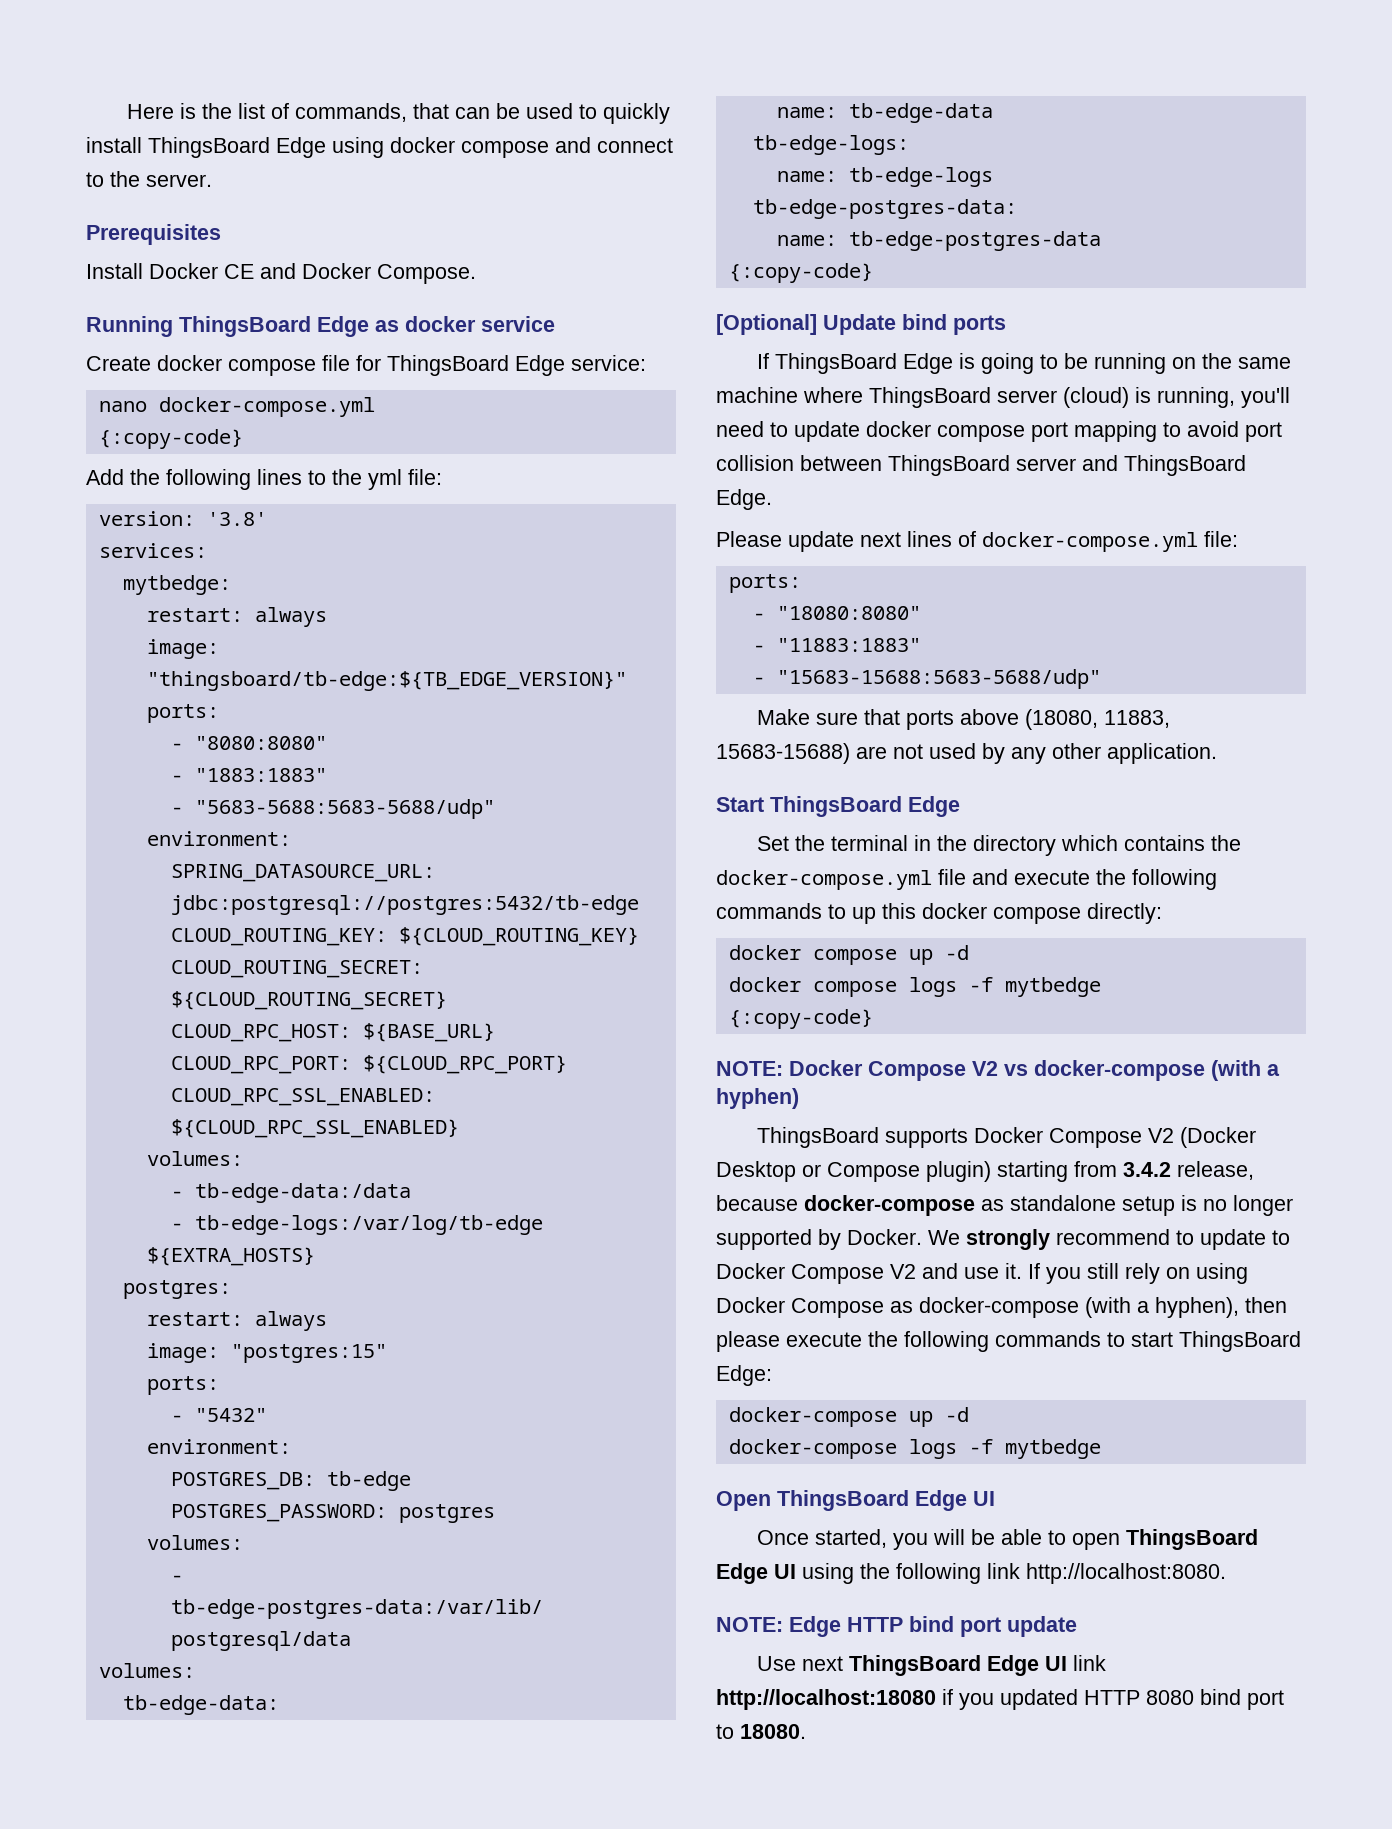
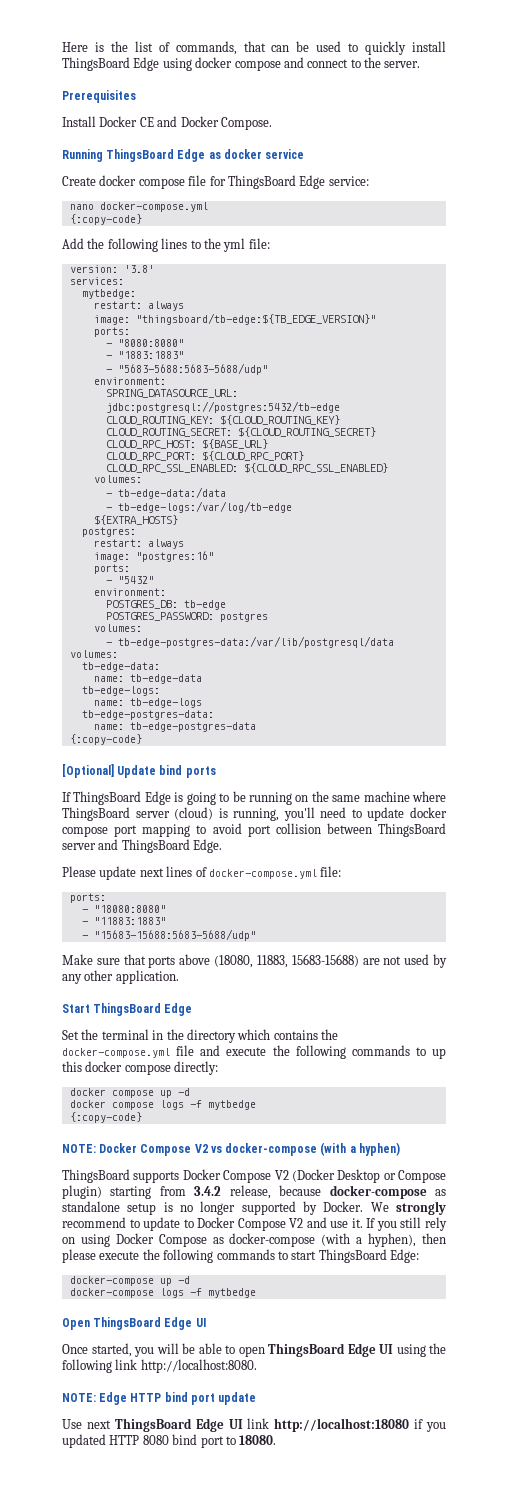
[230,1344,387,1363] "postgres:15" -> [135,551,214,562] "postgres:16"

